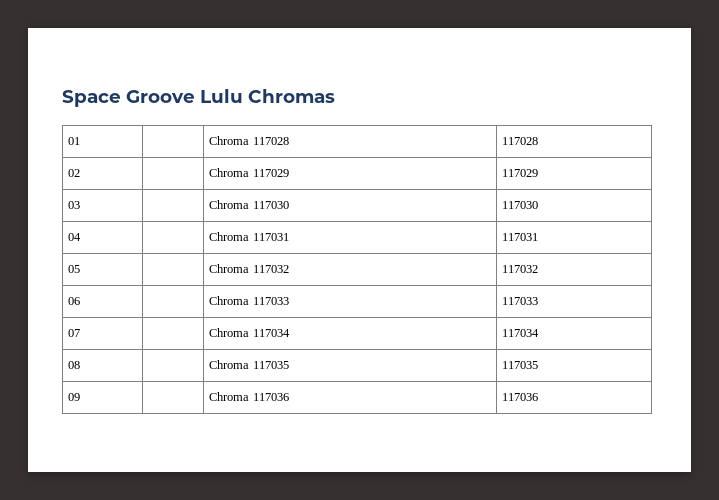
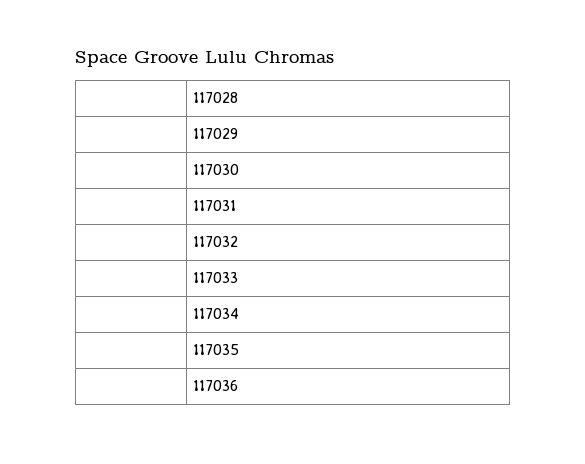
[68,137,81,145] [209,136,289,145] [502,137,539,145] [68,169,81,177] [209,168,289,177] [502,169,539,177] [68,201,81,209] [209,200,289,209] [502,201,539,209] [68,233,82,241] [209,232,289,241] [502,233,539,241] [68,265,81,273] [209,264,289,273] [502,265,539,273] [68,297,81,305] [209,296,289,305] [502,297,539,305] [68,329,81,337] [209,328,290,337] [502,329,540,337] [68,361,81,369] [209,360,289,369] [502,361,539,369] [68,393,81,401] [209,392,289,401] 01 | | Chroma 117028 | 117028 // 02 | | Chroma 117029 | 117029 // 03 | | Chroma 117030 | 117030 // 04 | | Chroma 117031 | 117031 // 05 | | Chroma 117032 | 117032 // 06 | | Chroma 117033 | 117033 // 07 | | Chroma 117034 | 117034 // 08 | | Chroma 117035 | 117035 // 09 | | Chroma 117036 -> [192,92,238,103] [192,128,238,139] [192,164,239,175] [192,200,236,211] [192,236,238,247] [192,272,238,283] [192,308,239,319] [192,344,239,355] | 117028 // | 117029 // | 117030 // | 117031 // | 117032 // | 117033 // | 117034 // | 117035 //

